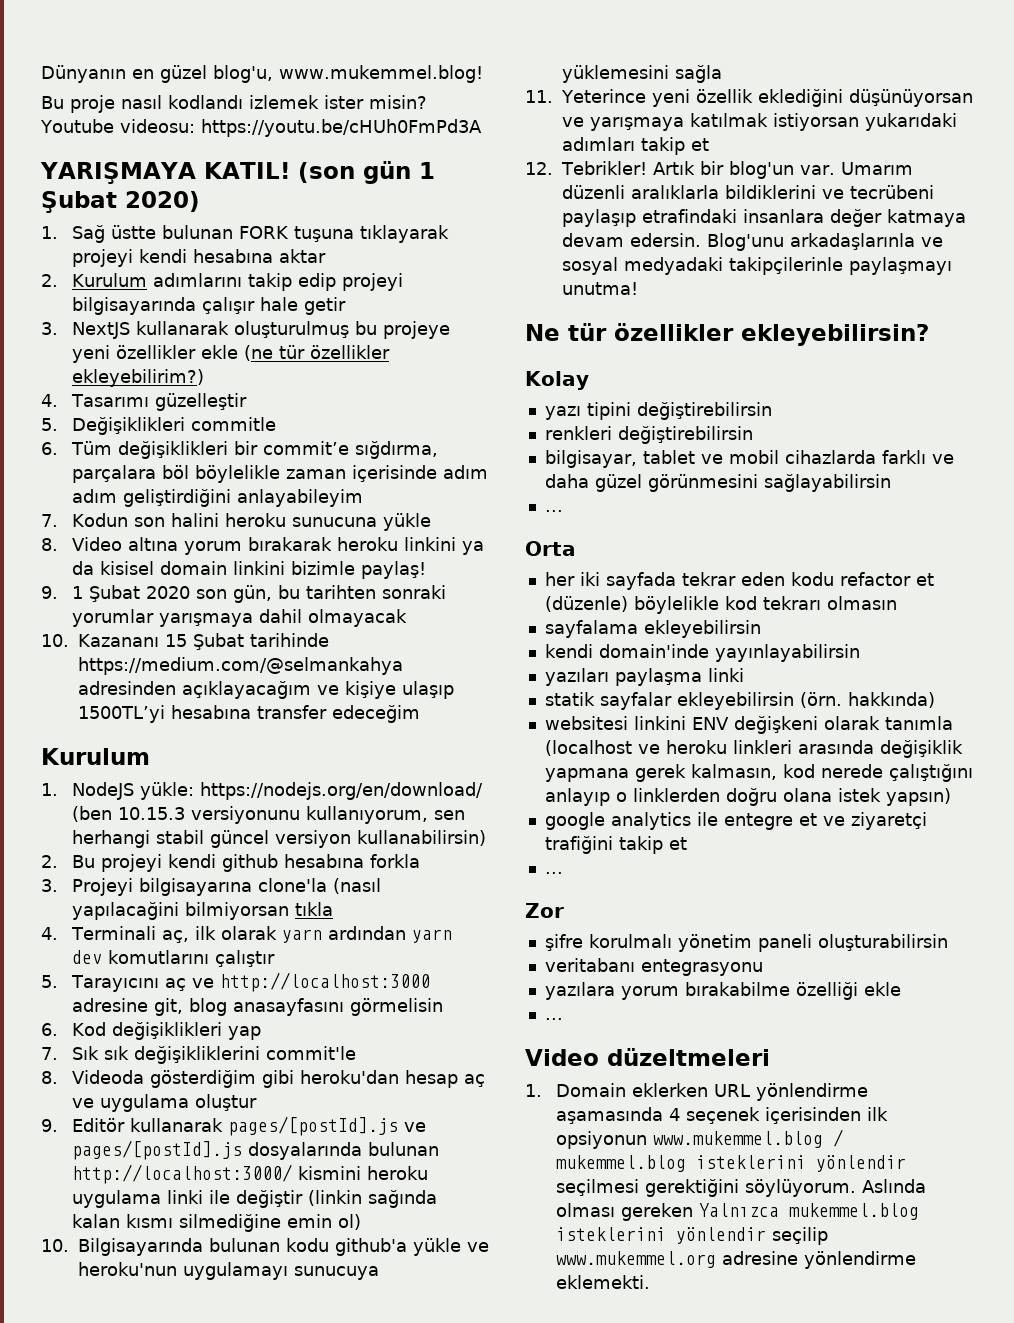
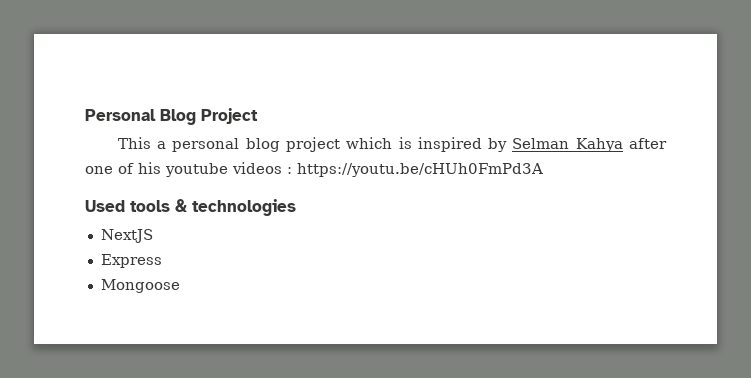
[41,65,483,83] [41,95,427,113] [40,119,482,137] [40,161,435,184] [41,191,200,213] [41,225,450,243] [72,249,327,267] [41,273,404,291] [72,297,347,315] [41,321,451,339] [72,345,391,363] [72,369,205,387] [41,393,248,411] [41,417,277,435] [41,441,439,459] [72,465,489,483] [72,489,364,507] [41,513,432,531] [41,537,485,555] [72,561,427,579] [41,585,447,603] [72,609,408,627] [41,633,329,650] [78,657,403,675] [78,681,454,699] [78,705,420,723] [41,748,150,765] [41,782,484,800] [72,806,466,824] [72,830,487,848] [41,854,421,872] [41,878,382,896] [72,902,334,920] [41,926,453,943] [72,950,276,967] [41,972,431,992] [72,998,444,1016] [41,1022,262,1040] [41,1046,357,1064] [41,1070,486,1088] [72,1094,258,1112] [41,1116,427,1136] [72,1140,440,1160] [72,1164,429,1184] [72,1190,438,1208] [72,1214,362,1232] [41,1238,489,1256] [78,1262,379,1280] [562,65,722,83] [525,89,973,107] [562,113,957,131] [562,137,709,155] [525,161,913,179] [562,185,934,199] [562,209,966,227] [562,233,943,251] [562,257,952,275] [562,282,638,295] [525,323,929,346] [525,371,589,390] [544,402,772,420] [544,426,753,444] [544,450,954,468] [544,474,891,492] [544,510,563,512] [525,541,576,556] [544,572,934,590] [544,596,897,614] [544,620,761,638] [544,644,860,662] [544,668,744,686] [544,692,935,710] [544,716,953,734] [544,740,963,758] [544,764,973,782] [544,788,951,806] [544,812,927,830] [544,836,687,854] [544,872,563,874] [525,903,564,918] [544,934,948,952] [544,958,763,976] [544,982,901,1000] [544,1018,563,1020] [525,1048,770,1066] [525,1083,869,1101] [556,1107,889,1124] [556,1129,844,1149] [556,1155,907,1172] [556,1179,927,1197] [556,1203,920,1221] [556,1227,829,1245] [556,1251,917,1269] [556,1275,651,1289] Dünyanın en güzel blog'u, www.mukemmel.blog! // Bu proje nasıl kodlandı izlemek ister misin? Youtube videosu: https://youtu.be/cHUh0FmPd3A // YARIŞMAYA KATIL! (son gün 1 Şubat 2020) // 1. Sağ üstte bulunan FORK tuşuna tıklayarak projeyi kendi hesabına aktar // 2. Kurulum adımlarını takip edip projeyi bilgisayarında çalışır hale getir // 3. NextJS kullanarak oluşturulmuş bu projeye yeni özellikler ekle (ne tür özellikler ekleyebilirim?) // 4. Tasarımı güzelleştir // 5. Değişiklikleri commitle // 6. Tüm değişiklikleri bir commit’e sığdırma, parçalara böl böylelikle zaman içerisinde adım adım geliştirdiğini anlayabileyim // 7. Kodun son halini heroku sunucuna yükle // 8. Video altına yorum bırakarak heroku linkini ya da kisisel domain linkini bizimle paylaş! // 9. 1 Şubat 2020 son gün, bu tarihten sonraki yorumlar yarışmaya dahil olmayacak // 10. Kazananı 15 Şubat tarihinde https://medium.com/@selmankahya adresinden açıklayacağım ve kişiye ulaşıp 1500TL’yi hesabına transfer edeceğim // Kurulum // 1. NodeJS yükle: https://nodejs.org/en/download/ (ben 10.15.3 versiyonunu kullanıyorum, sen herhangi stabil güncel versiyon kullanabilirsin) // 2. Bu projeyi kendi github hesabına forkla // 3. Projeyi bilgisayarına clone'la (nasıl yapılacağini bilmiyorsan tıkla // 4. Terminali aç, ilk olarak yarn ardından yarn dev komutlarını çalıştır // 5. Tarayıcını aç ve http://localhost:3000 adresine git, blog anasayfasını görmelisin // 6. Kod değişiklikleri yap // 7. Sık sık değişikliklerini commit'le // 8. Videoda gösterdiğim gibi heroku'dan hesap aç ve uygulama oluştur // 9. Editör kullanarak pages/[postId].js ve pages/[postId].js dosyalarında bulunan http://localhost:3000/ kismini heroku uygulama linki ile değiştir (linkin sağında kalan kısmı silmediğine emin ol) // 10. Bilgisayarında bulunan kodu github'a yükle ve heroku'nun uygulamayı sunucuya yüklemesini sağla // 11. Yeterince yeni özellik eklediğini düşünüyorsan ve yarışmaya katılmak istiyorsan yukarıdaki adımları takip et // 12. Tebrikler! Artık bir blog'un var. Umarım düzenli aralıklarla bildiklerini ve tecrübeni paylaşıp etrafindaki insanlara değer katmaya devam edersin. Blog'unu arkadaşlarınla ve sosyal medyadaki takipçilerinle paylaşmayı unutma! // Ne tür özellikler ekleyebilirsin? // Kolay // yazı tipini değiştirebilirsin // renkleri değiştirebilirsin // bilgisayar, tablet ve mobil cihazlarda farklı ve daha güzel görünmesini sağlayabilirsin // ... // Orta // her iki sayfada tekrar eden kodu refactor et (düzenle) böylelikle kod tekrarı olmasın // sayfalama ekleyebilirsin // kendi domain'inde yayınlayabilirsin // yazıları paylaşma linki // statik sayfalar ekleyebilirsin (örn. hakkında) // websitesi linkini ENV değişkeni olarak tanımla (localhost ve heroku linkleri arasında değişiklik yapmana gerek kalmasın, kod nerede çalıştığını anlayıp o linklerden doğru olana istek yapsın) // google analytics ile entegre et ve ziyaretçi trafiğini takip et // ... // Zor // şifre korulmalı yönetim paneli oluşturabilirsin // veritabanı entegrasyonu // yazılara yorum bırakabilme özelliği ekle // ... // Video düzeltmeleri // 1. Domain eklerken URL yönlendirme aşamasında 4 seçenek içerisinden ilk opsiyonun www.mukemmel.blog / mukemmel.blog isteklerini yönlendir seçilmesi gerektiğini söylüyorum. Aslında olması gereken Yalnızca mukemmel.blog isteklerini yönlendir seçilip www.mukemmel.org adresine yönlendirme eklemekti. -> [85,108,258,125] [117,137,667,152] [85,162,543,177] [85,199,296,216] [100,229,153,243] [100,254,162,268] [100,279,180,293] Personal Blog Project // This a personal blog project which is inspired by Selman Kahya after one of his youtube videos : https://youtu.be/cHUh0FmPd3A // Used tools & technologies // NextJS // Express // Mongoose

